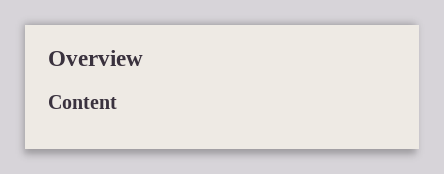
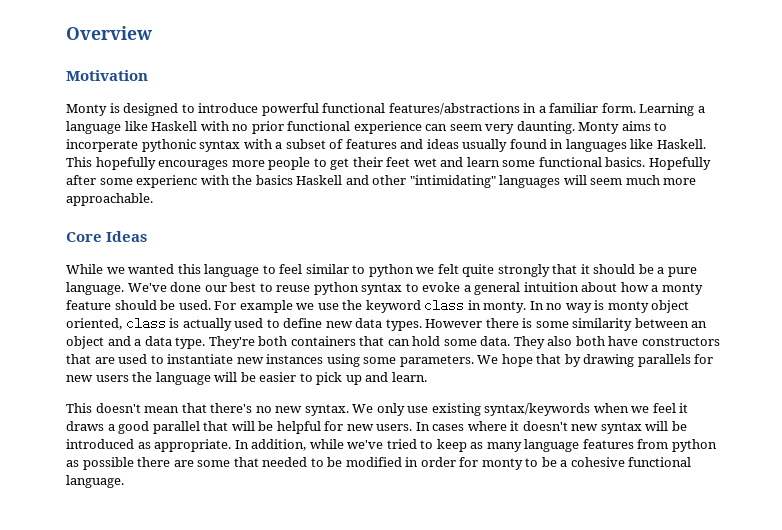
[48,95,117,109] Content -> [66,70,148,81] [66,103,705,116] [66,121,668,134] [66,139,706,152] [66,157,711,170] [66,175,697,188] [66,193,153,206] [66,231,148,242] [66,264,697,277] [66,282,703,295] [66,299,690,313] [66,317,708,331] [66,336,720,349] [66,354,714,367] [66,372,427,385] [66,403,689,416] [66,421,687,434] [66,439,717,452] [66,457,692,470] [66,475,124,488] Motivation // Monty is designed to introduce powerful functional features/abstractions in a familiar form. Learning a language like Haskell with no prior functional experience can seem very daunting. Monty aims to incorperate pythonic syntax with a subset of features and ideas usually found in languages like Haskell. This hopefully encourages more people to get their feet wet and learn some functional basics. Hopefully after some experienc with the basics Haskell and other "intimidating" languages will seem much more approachable. // Core Ideas // While we wanted this language to feel similar to python we felt quite strongly that it should be a pure language. We've done our best to reuse python syntax to evoke a general intuition about how a monty feature should be used. For example we use the keyword class in monty. In no way is monty object oriented, class is actually used to define new data types. However there is some similarity between an object and a data type. They're both containers that can hold some data. They also both have constructors that are used to instantiate new instances using some parameters. We hope that by drawing parallels for new users the language will be easier to pick up and learn. // This doesn't mean that there's no new syntax. We only use existing syntax/keywords when we feel it draws a good parallel that will be helpful for new users. In cases where it doesn't new syntax will be introduced as appropriate. In addition, while we've tried to keep as many language features from python as possible there are some that needed to be modified in order for monty to be a cohesive functional language.

